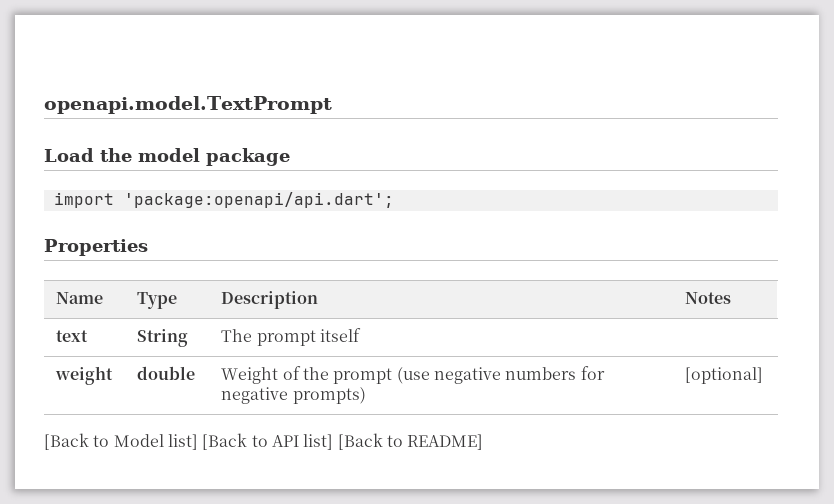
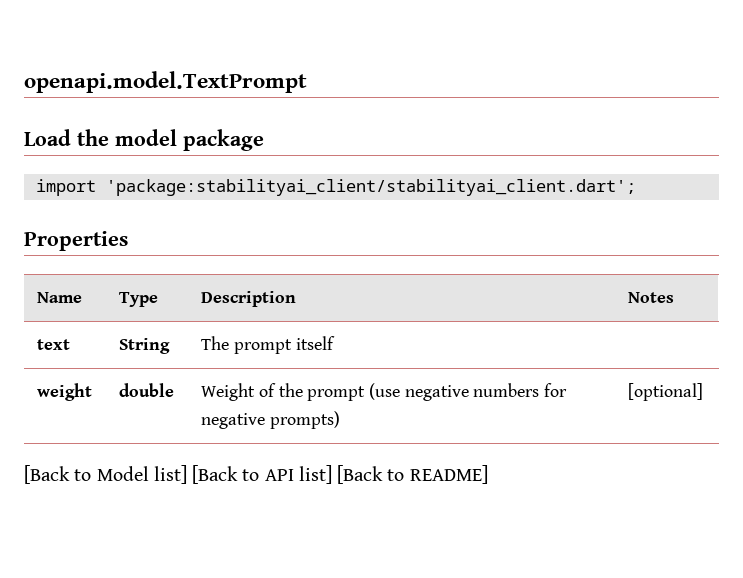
[123,192,394,208] 'package:openapi/api.dart'; -> [105,179,636,196] 'package:stabilityai_client/stabilityai_client.dart';

